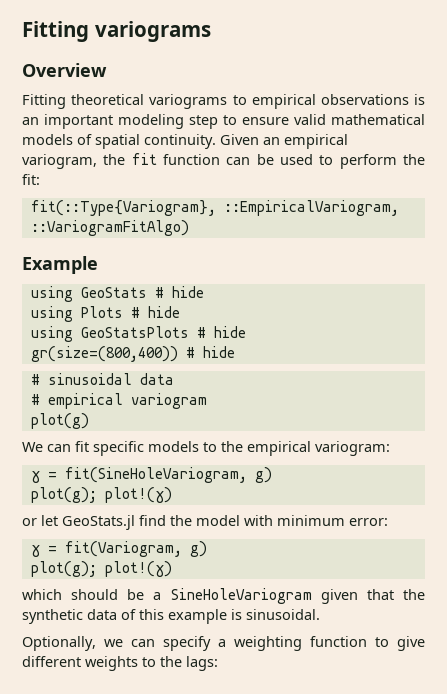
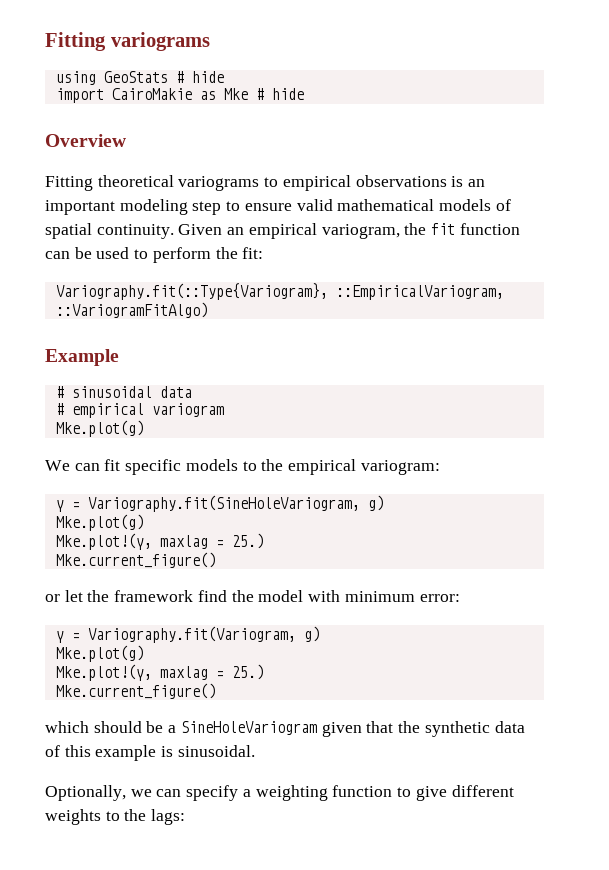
(211, 31) none -> [55,71,224,85] [55,88,304,103] // using GeoStats # hide // import CairoMakie as Mke # hide
[30,200,216,216] fit(::Type{Variogram}, -> [55,283,328,300] Variography.fit(::Type{Variogram},
[30,286,204,302] [30,306,180,322] [30,326,246,342] [30,346,235,362] // using GeoStats # hide // using Plots # hide // using GeoStatsPlots # hide // gr(size=(800,400)) # hide -> (119, 357) none
[30,413,89,429] plot(g) -> [55,420,144,437] Mke.plot(g)
[64,467,272,483] [30,487,172,503] fit(SineHoleVariogram, g) // plot(g); plot!(γ) -> [87,495,384,512] [55,514,144,531] [55,533,264,550] [55,552,216,568] Variography.fit(SineHoleVariogram, g) // Mke.plot(g) // Mke.plot!(γ, maxlag = 25.) // Mke.current_figure()
[62,515,135,530] GeoStats.jl -> [87,590,194,602] the framework
[64,541,207,557] [30,561,172,577] fit(Variogram, g) // plot(g); plot!(γ) -> [87,626,320,643] [55,645,144,662] [55,664,264,681] [55,683,216,699] Variography.fit(Variogram, g) // Mke.plot(g) // Mke.plot!(γ, maxlag = 25.) // Mke.current_figure()

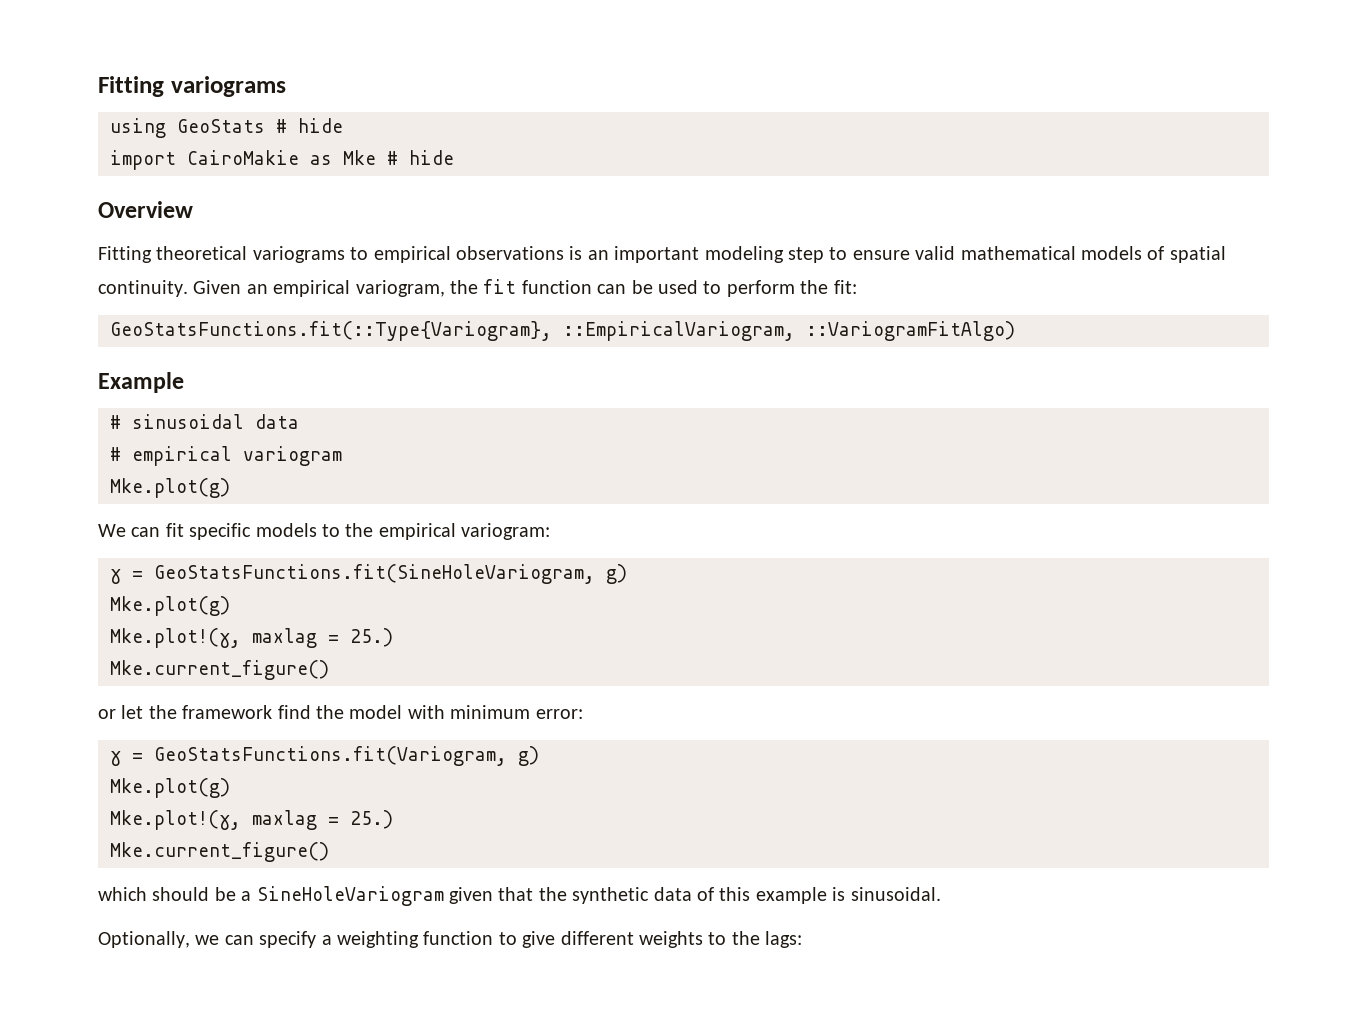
[55,283,328,300] Variography.fit(::Type{Variogram}, -> [110,321,552,341] GeoStatsFunctions.fit(::Type{Variogram},
[87,495,360,512] Variography.fit(SineHoleVariogram, -> [154,564,595,584] GeoStatsFunctions.fit(SineHoleVariogram,
[87,626,296,643] Variography.fit(Variogram, -> [154,746,507,766] GeoStatsFunctions.fit(Variogram,

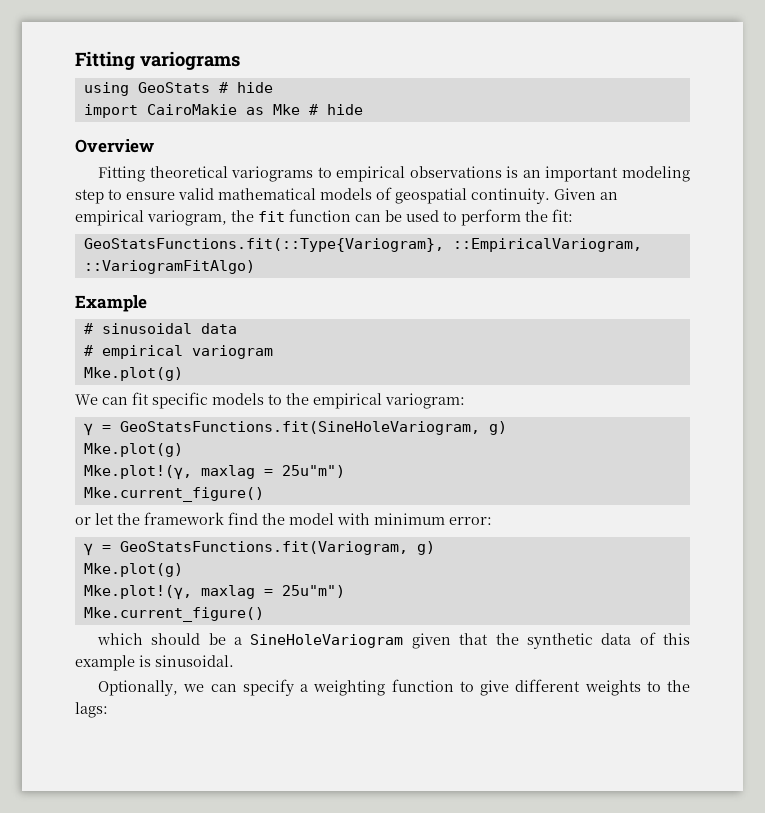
[1169,246,1226,263] spatial -> [395,188,467,204] geospatial
[350,628,393,647] 25.) -> [281,465,345,478] 25u"m")
[350,810,393,829] 25.) -> [281,585,345,598] 25u"m")

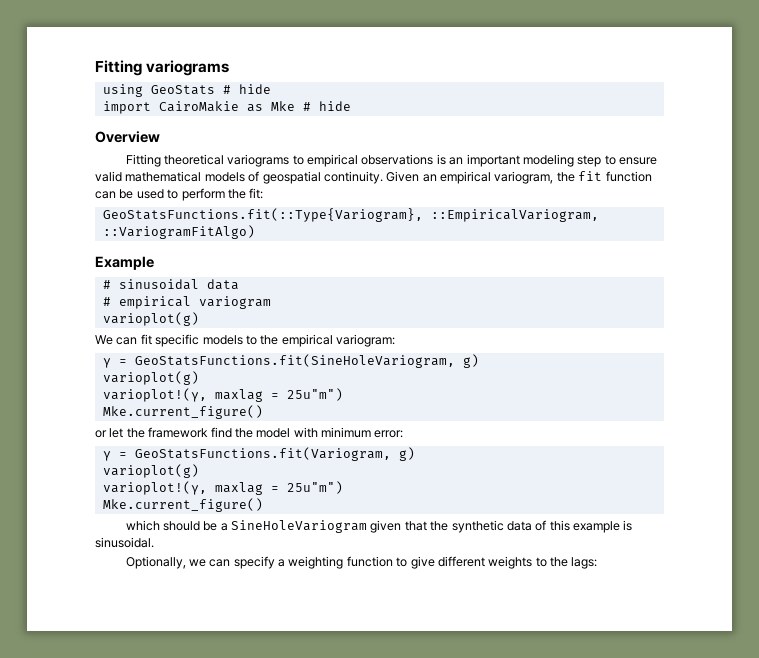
[83,367,183,381] Mke.plot(g) -> [102,312,199,326] varioplot(g)
[83,443,183,457] [83,465,192,480] Mke.plot(g) // Mke.plot!(γ, -> [102,371,199,385] [102,388,207,402] varioplot(g) // varioplot!(γ,
[83,563,183,577] [83,585,192,600] Mke.plot(g) // Mke.plot!(γ, -> [102,464,199,478] [102,481,207,495] varioplot(g) // varioplot!(γ,

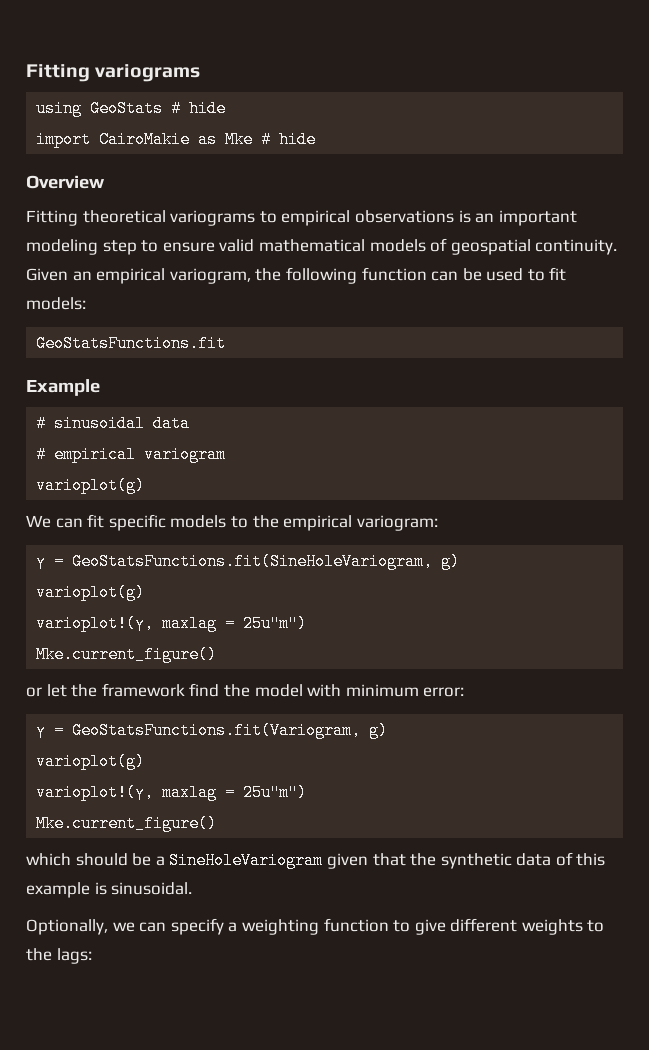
[578,171,603,181] fit -> [285,267,357,284] following
[181,188,264,201] [102,208,599,222] [102,225,255,239] perform the fit: // GeoStatsFunctions.fit(::Type{Variogram}, ::EmpiricalVariogram, ::VariogramFitAlgo) -> [549,267,567,281] [26,297,86,310] [36,335,227,352] fit models: // GeoStatsFunctions.fit

